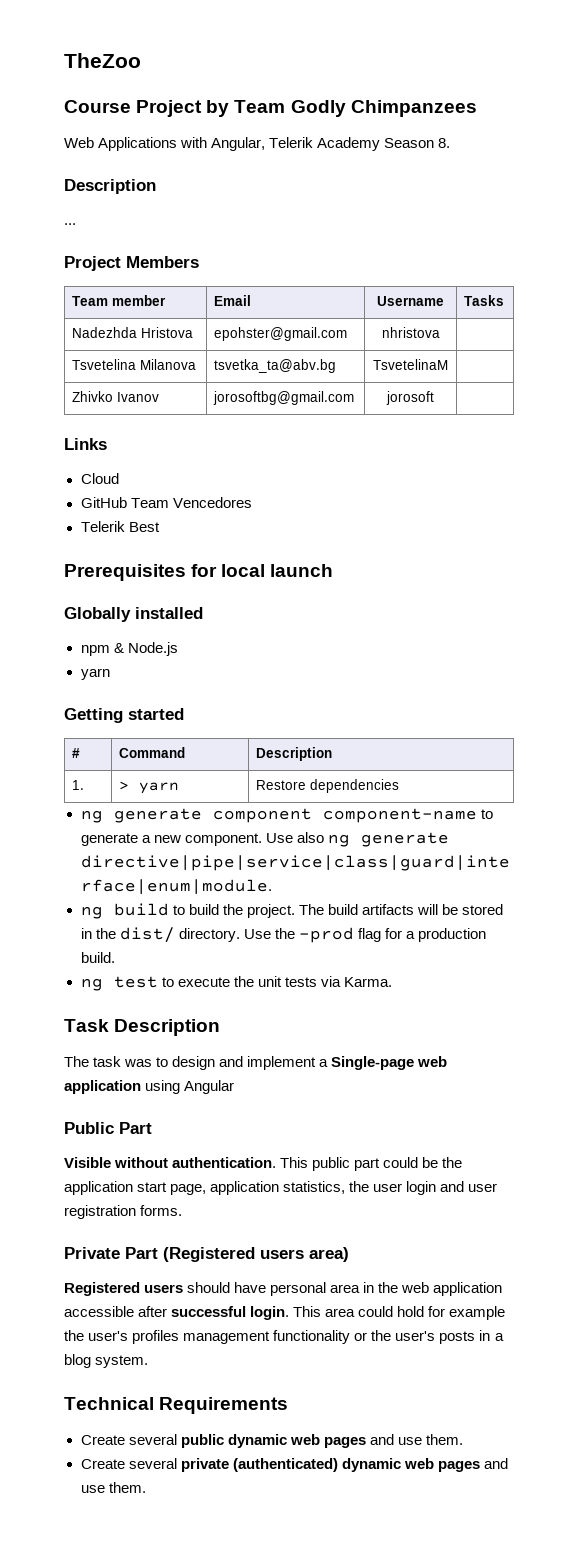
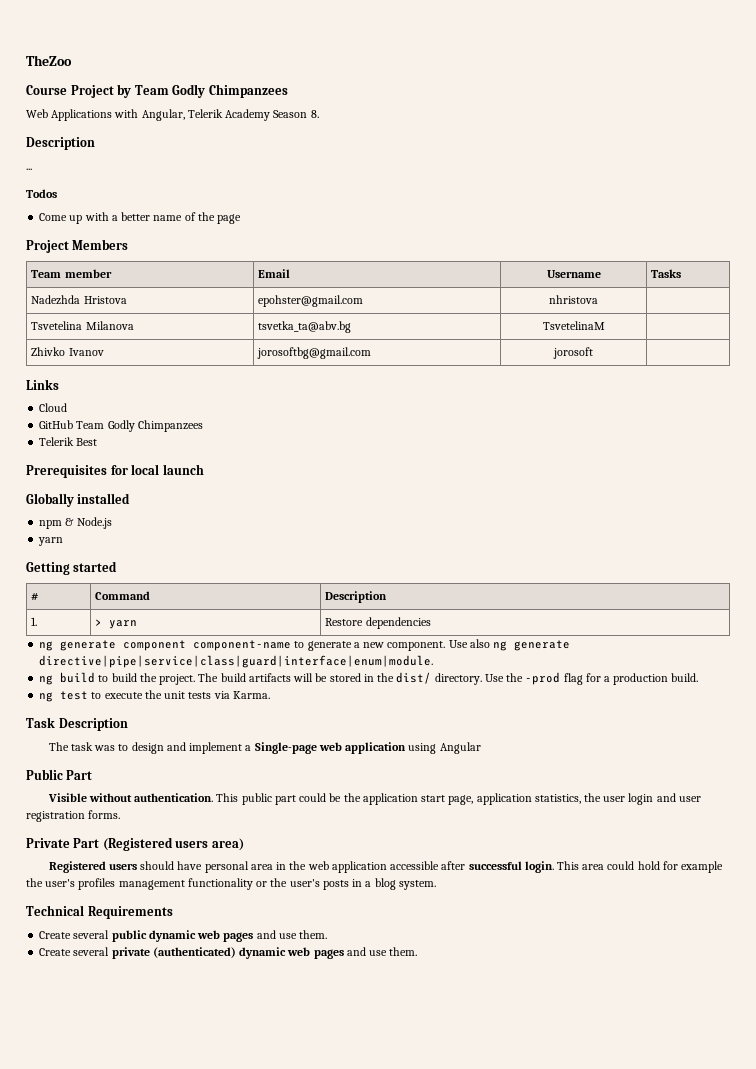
(76, 224) none -> [26,189,57,198] [39,212,242,224] // Todos // Come up with a better name of the page
[172,497,252,508] Vencedores -> [107,420,203,432] Godly Chimpanzees

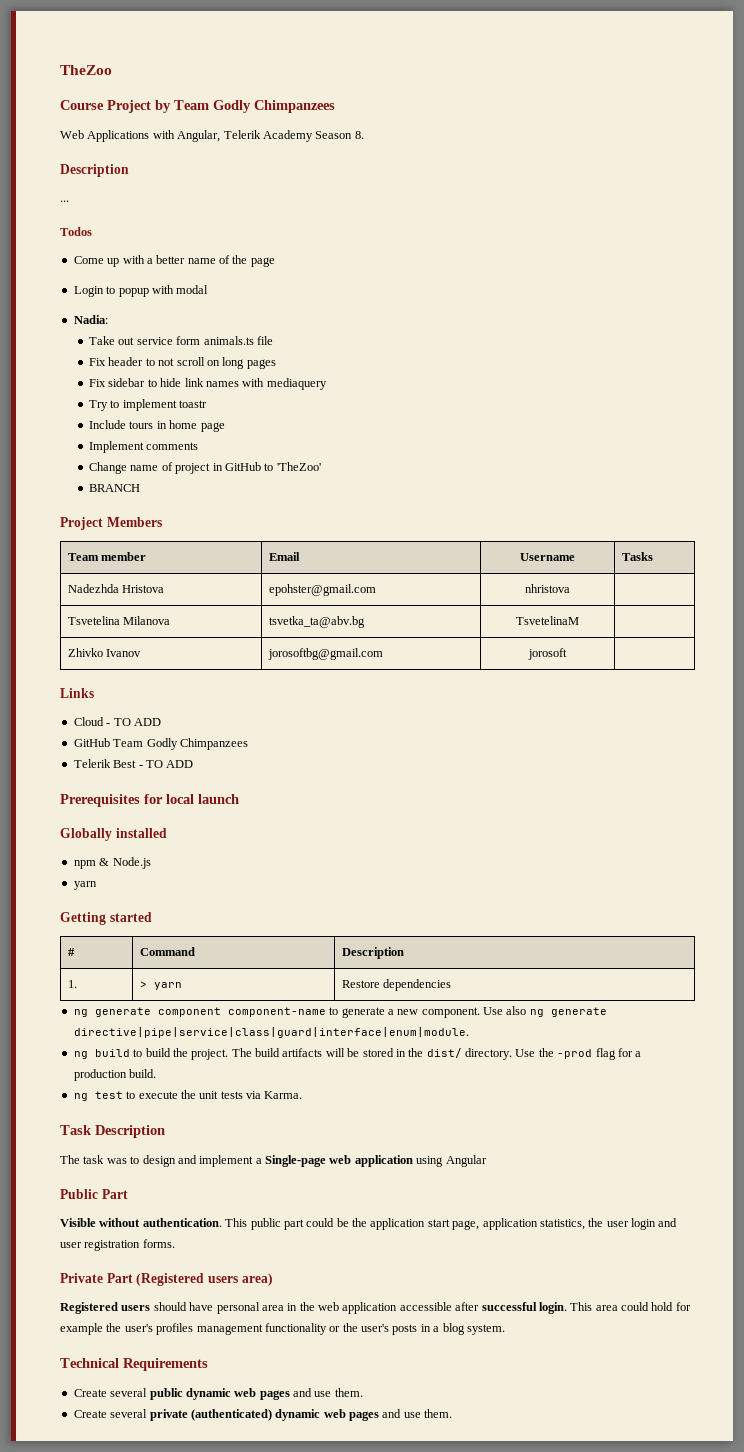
(242, 219) none -> [73,285,209,297] [73,315,108,324] [89,336,273,345] [89,357,276,369] [89,378,327,390] [89,399,208,411] [89,420,225,432] [89,441,199,453] [89,462,321,474] [89,484,141,492] // Login to popup with modal // Nadia: // Take out service form animals.ts file // Fix header to not scroll on long pages // Fix sidebar to hide link names with mediaquery // Try to implement toastr // Include tours in home page // Implement comments // Change name of project in GitHub to 'TheZoo' // BRANCH
(68, 407) none -> [106,718,161,726] - TO ADD
(98, 442) none -> [138,760,194,768] - TO ADD

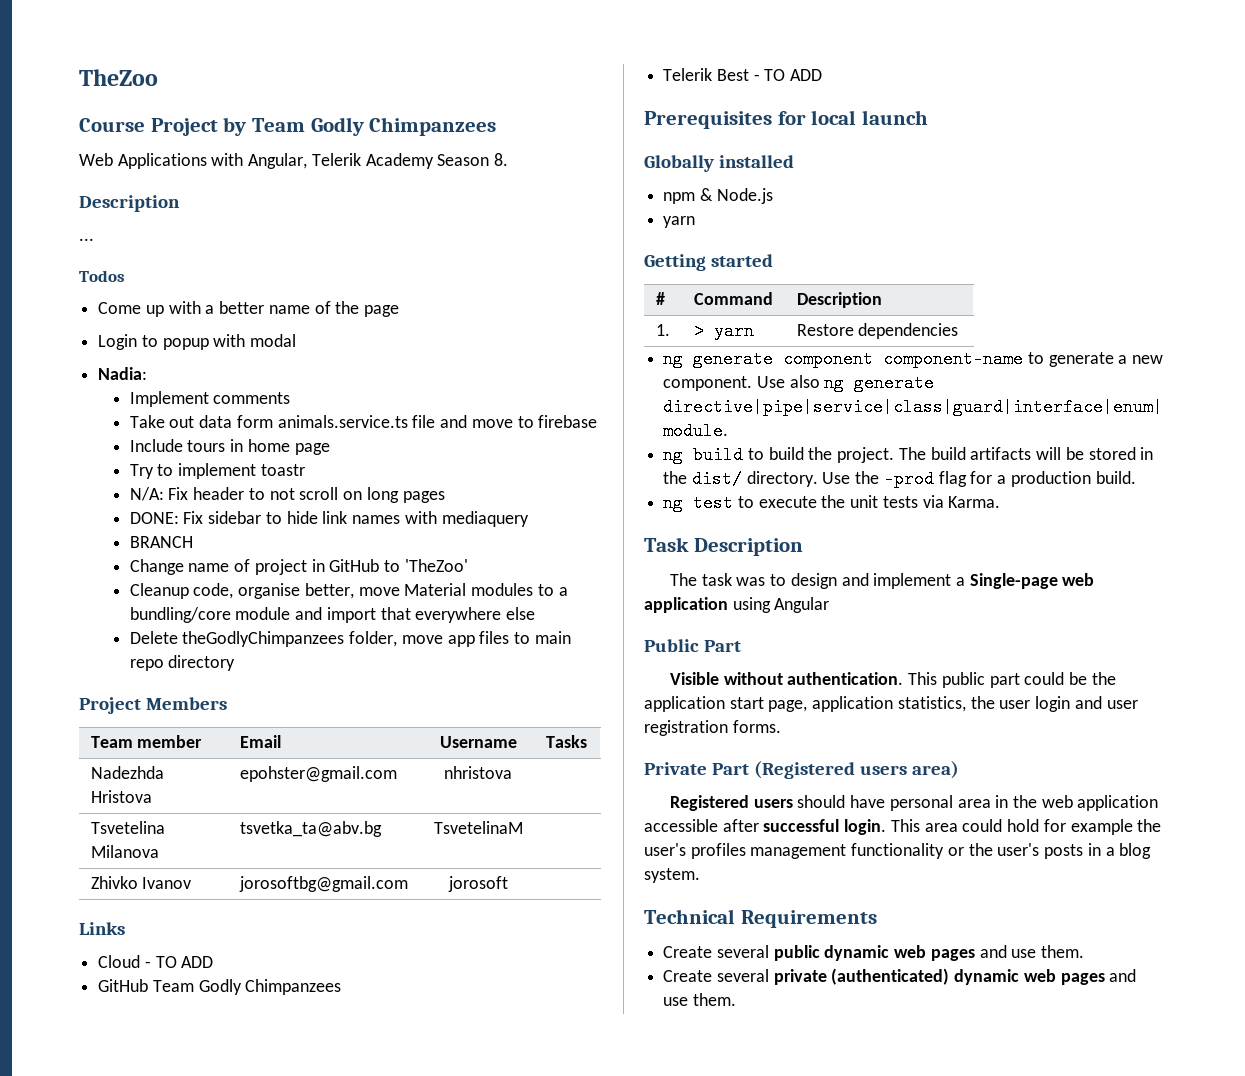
(108, 319) none -> [129,391,291,407] // Implement comments
[136,336,273,345] service form animals.ts file // -> [199,415,598,428] [129,439,330,455] [129,463,305,479] [129,487,164,501] data form animals.service.ts file and move to firebase // Include tours in home page // Try to implement toastr // N/A:
(276, 364) none -> [129,512,179,524] DONE:
[89,399,208,411] [89,420,225,432] [89,441,199,453] Try to implement toastr // Include tours in home page // Implement comments -> [129,536,193,548] BRANCH
[89,484,141,492] BRANCH -> [129,583,568,599] [129,607,536,623] [129,631,571,647] [129,655,236,671] Cleanup code, organise better, move Material modules to a bundling/core module and import that everywhere else // Delete theGodlyChimpanzees folder, move app files to main repo directory

